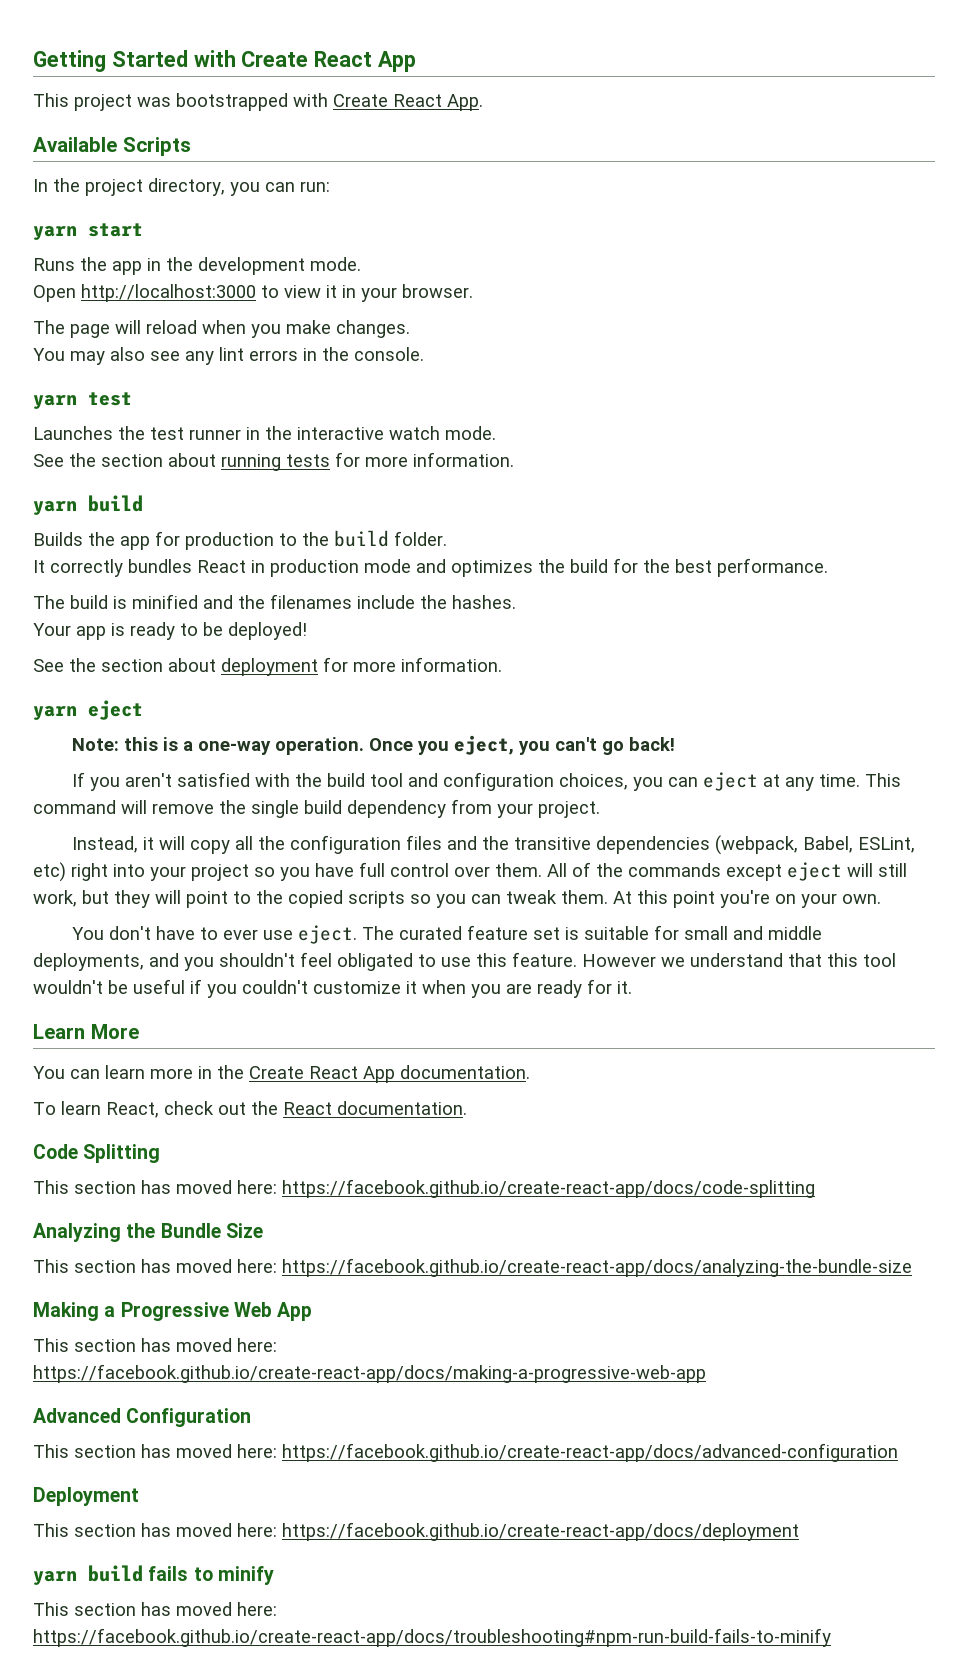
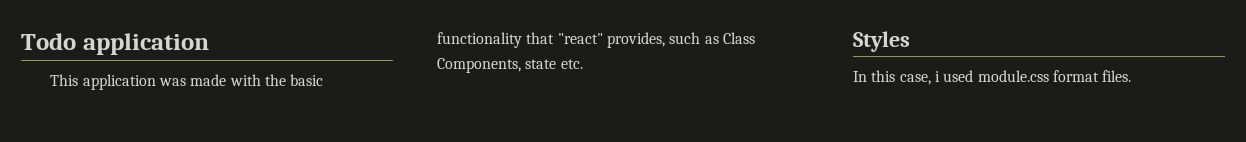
[33,50,417,72] [33,93,483,111] [33,137,191,156] [33,178,330,196] [33,223,143,240] [33,257,361,275] [33,284,473,302] [33,320,410,338] [33,347,424,365] [33,392,132,409] [33,426,496,440] [33,452,514,471] [33,495,143,515] [33,530,447,550] [33,558,828,577] [33,594,516,609] [33,622,307,640] [33,657,502,676] [33,700,143,720] [72,735,676,755] [72,772,902,791] [33,799,600,818] [72,835,916,855] [33,862,907,882] [33,890,881,908] [72,925,823,944] [33,952,896,971] [33,979,632,998] [33,1024,139,1039] [33,1065,530,1083] [33,1101,467,1118] [33,1144,161,1163] [33,1179,815,1198] [33,1223,263,1242] [33,1258,912,1277] [33,1302,313,1321] [33,1338,277,1352] [33,1364,706,1383] [33,1408,252,1427] [33,1443,898,1462] [33,1487,139,1506] [33,1522,799,1541] [33,1565,274,1585] [33,1602,277,1616] [33,1628,831,1647] Getting Started with Create React App // This project was bootstrapped with Create React App. // Available Scripts // In the project directory, you can run: // yarn start // Runs the app in the development mode. // Open http://localhost:3000 to view it in your browser. // The page will reload when you make changes. // You may also see any lint errors in the console. // yarn test // Launches the test runner in the interactive watch mode. // See the section about running tests for more information. // yarn build // Builds the app for production to the build folder. // It correctly bundles React in production mode and optimizes the build for the best performance. // The build is minified and the filenames include the hashes. // Your app is ready to be deployed! // See the section about deployment for more information. // yarn eject // Note: this is a one-way operation. Once you eject, you can't go back! // If you aren't satisfied with the build tool and configuration choices, you can eject at any time. This command will remove the single build dependency from your project. // Instead, it will copy all the configuration files and the transitive dependencies (webpack, Babel, ESLint, etc) right into your project so you have full control over them. All of the commands except eject will still work, but they will point to the copied scripts so you can tweak them. At this point you're on your own. // You don't have to ever use eject. The curated feature set is suitable for small and middle deployments, and you shouldn't feel obligated to use this feature. However we understand that this tool wouldn't be useful if you couldn't customize it when you are ready for it. // Learn More // You can learn more in the Create React App documentation. // To learn React, check out the React documentation. // Code Splitting // This section has moved here: https://facebook.github.io/create-react-app/docs/code-splitting // Analyzing the Bundle Size // This section has moved here: https://facebook.github.io/create-react-app/docs/analyzing-the-bundle-size // Making a Progressive Web App // This section has moved here: https://facebook.github.io/create-react-app/docs/making-a-progressive-web-app // Advanced Configuration // This section has moved here: https://facebook.github.io/create-react-app/docs/advanced-configuration // Deployment // This section has moved here: https://facebook.github.io/create-react-app/docs/deployment // yarn build fails to minify // This section has moved here: https://facebook.github.io/create-react-app/docs/troubleshooting#npm-run-build-fails-to-minify -> [21,33,209,55] [50,74,324,90] [437,32,755,48] [437,58,583,73] [853,31,910,52] [853,70,1132,85] Todo application // This application was made with the basic functionality that "react" provides, such as Class Components, state etc. // Styles // In this case, i used module.css format files.

